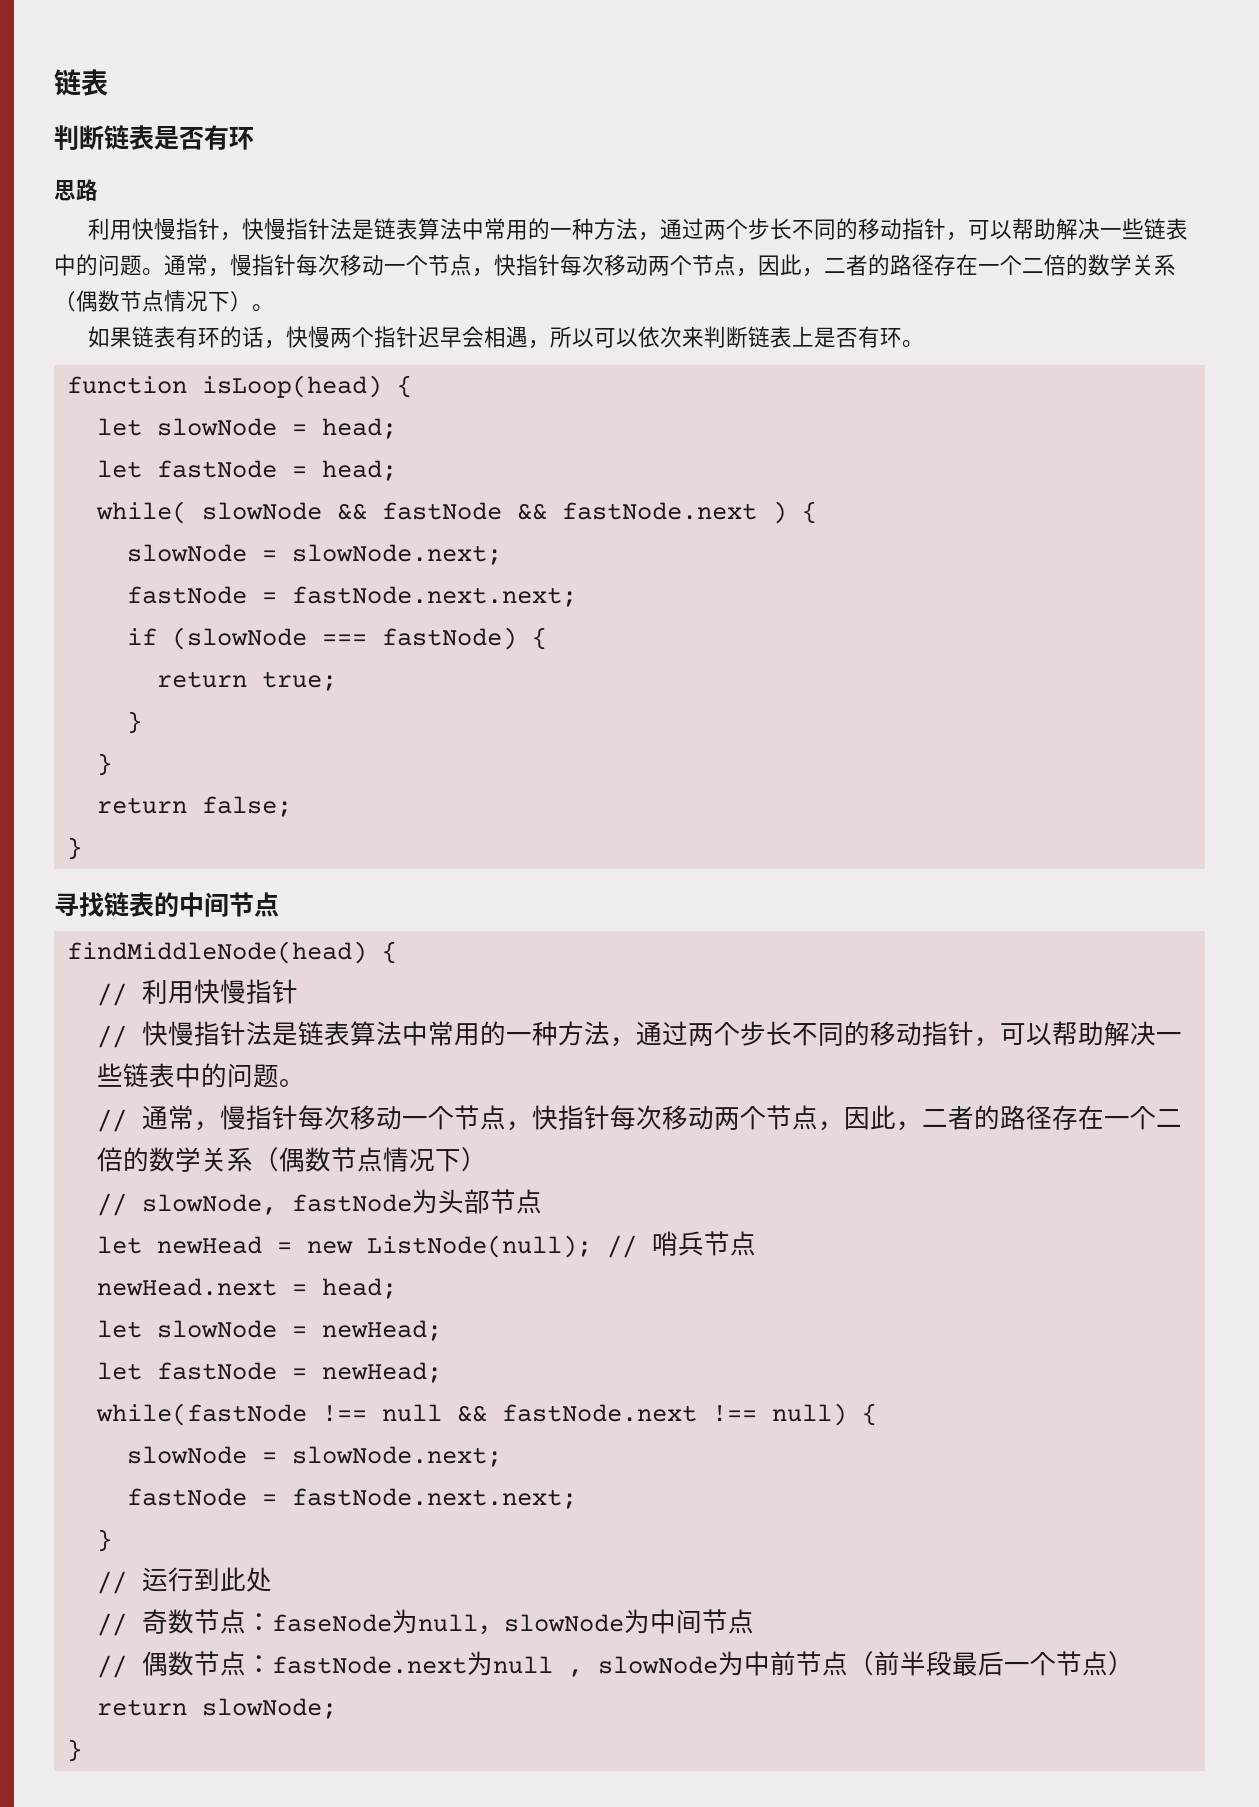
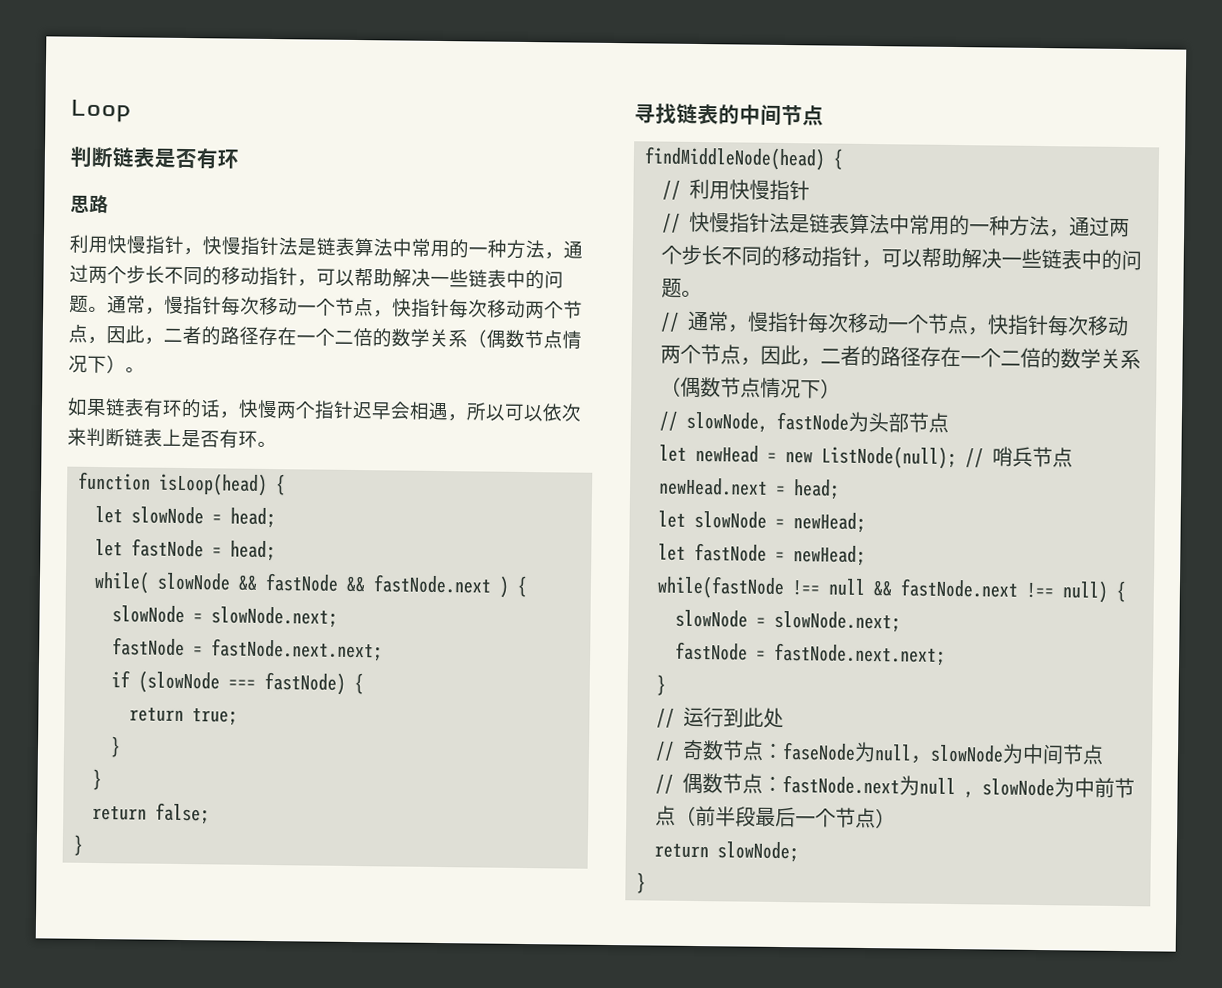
[54,69,108,96] 链表 -> [71,99,132,123] Loop

